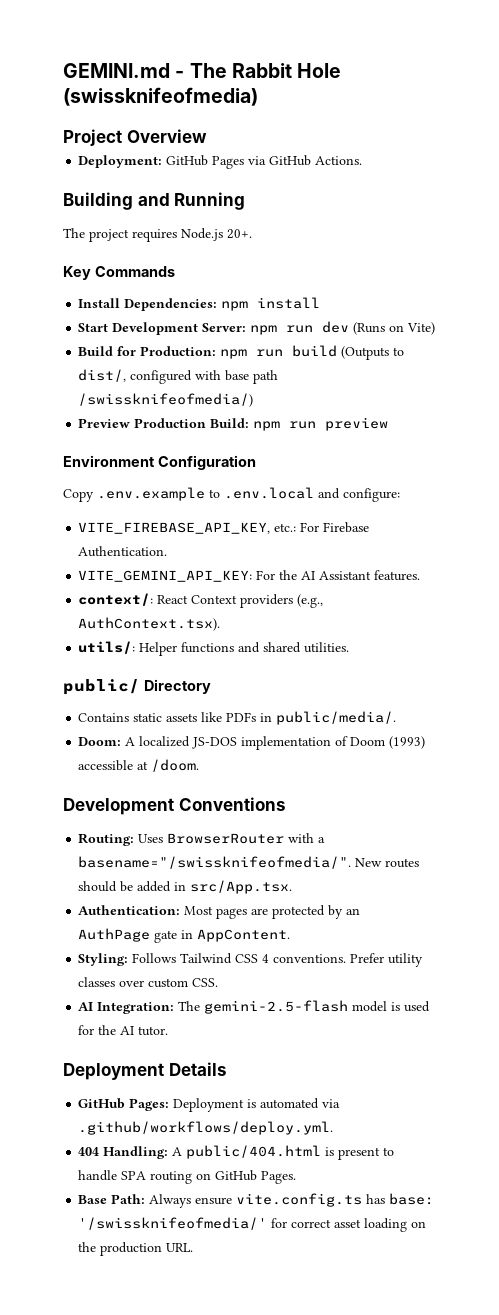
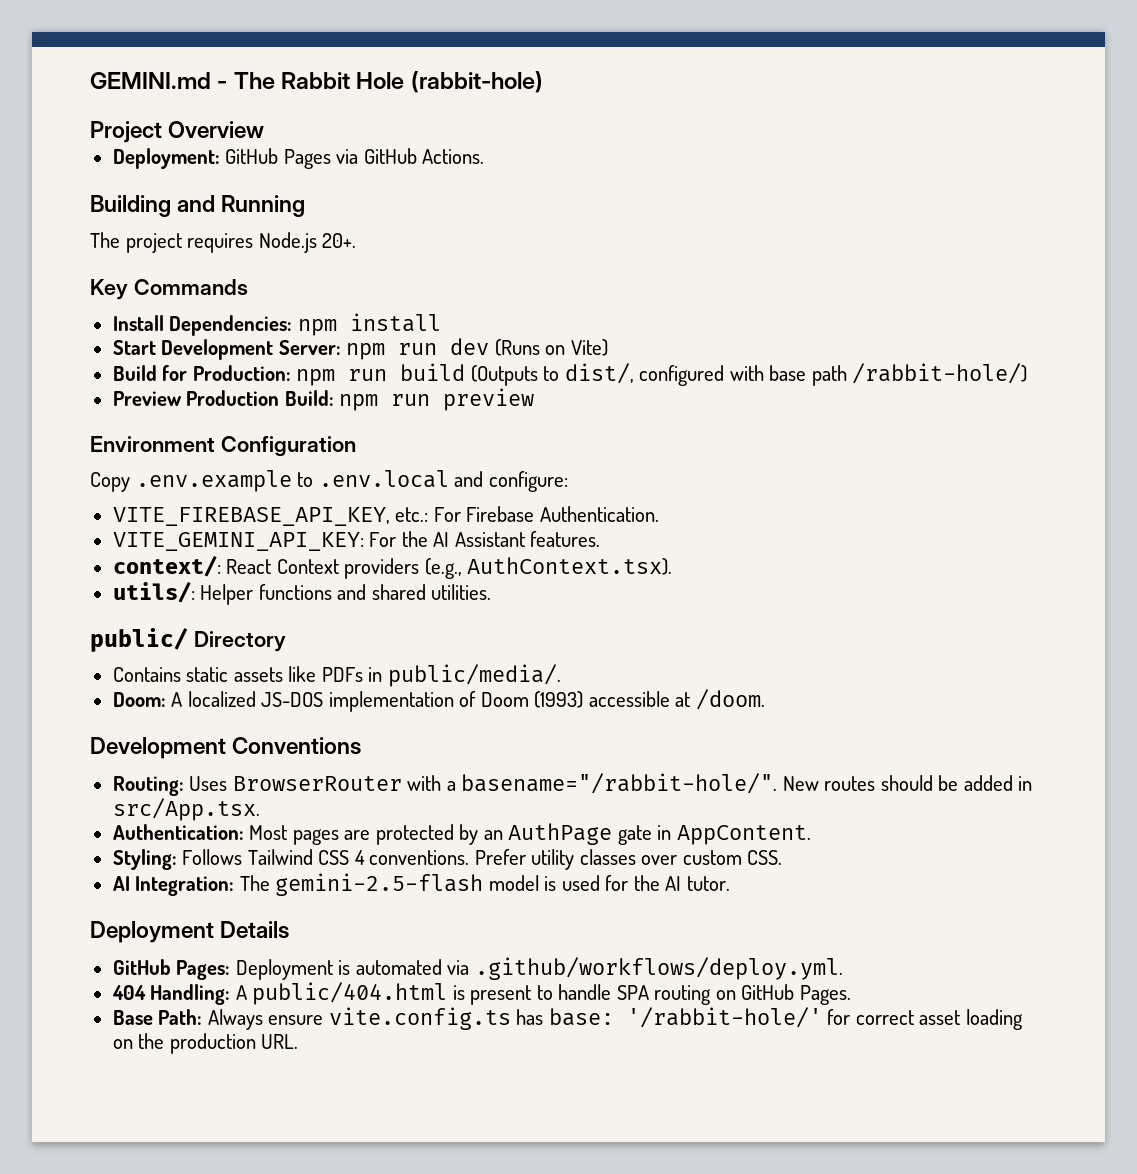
[63,87,258,106] (swissknifeofmedia) -> [410,71,543,93] (rabbit-hole)
[78,393,254,407] /swissknifeofmedia/) -> [852,363,1028,384] /rabbit-hole/)
[78,856,352,869] basename="/swissknifeofmedia/". -> [461,773,778,794] basename="/rabbit-hole/".
[78,1217,268,1230] '/swissknifeofmedia/' -> [626,1007,822,1028] '/rabbit-hole/'

